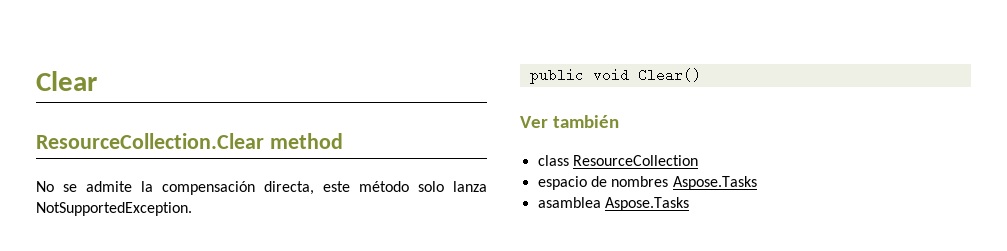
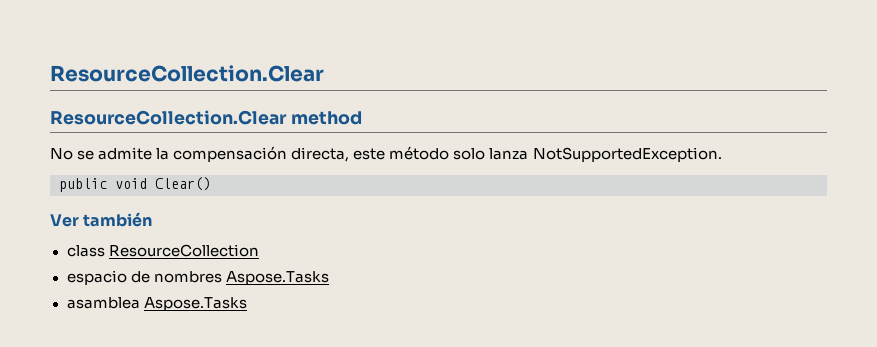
[36,71,97,91] Clear -> [50,65,324,82] ResourceCollection.Clear

